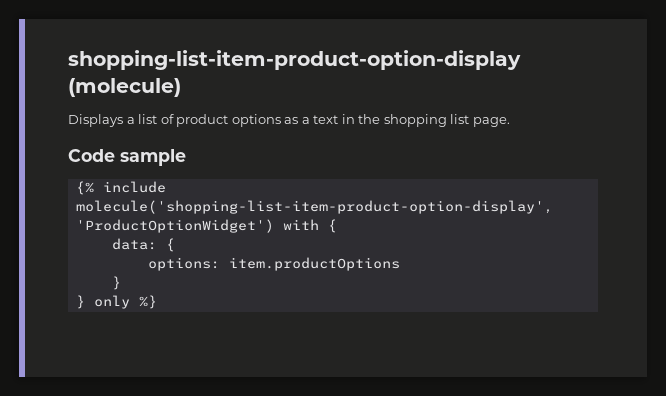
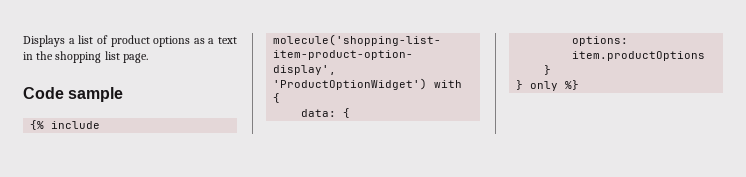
[68,50,521,70] [68,78,181,97] shopping-list-item-product-option-display (molecule) // -> (23, 41) none

